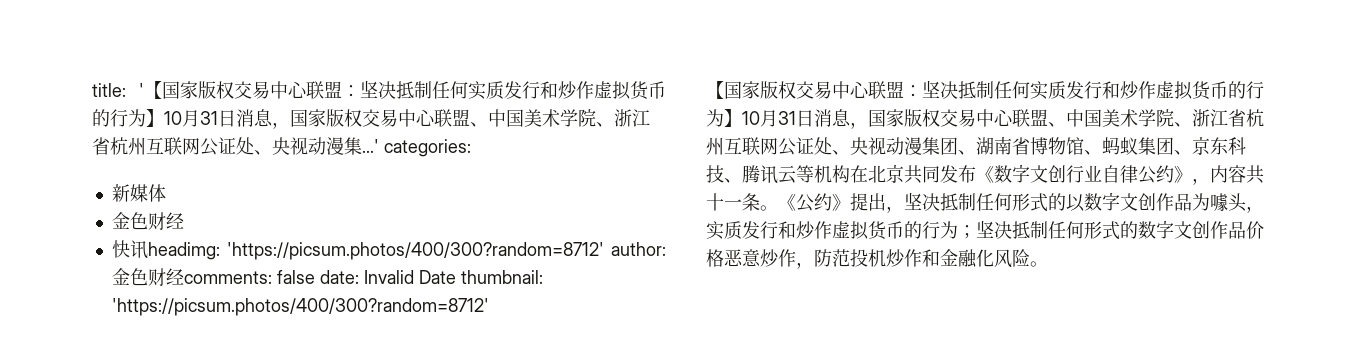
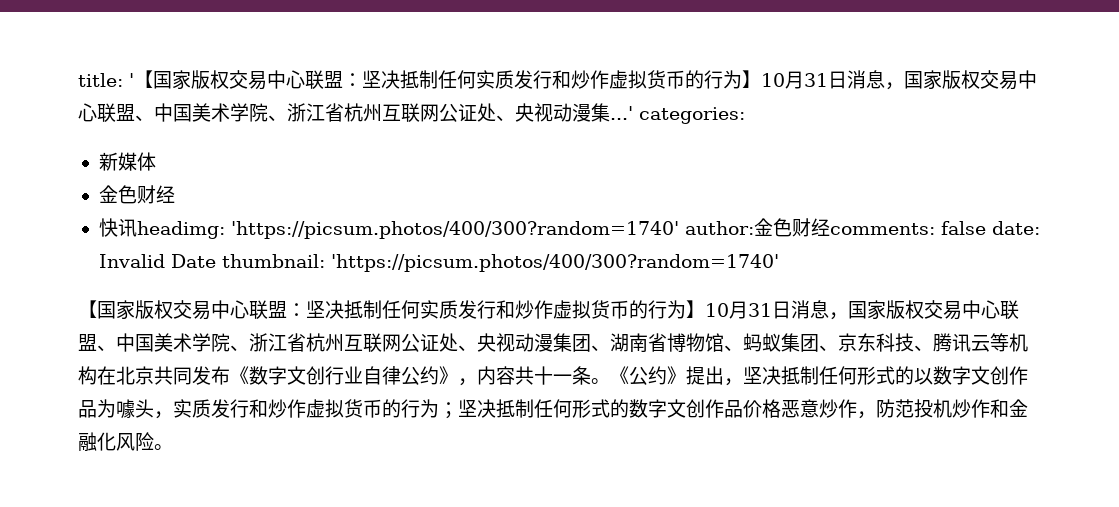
[226,242,604,260] 'https://picsum.photos/400/300?random=8712' -> [230,221,679,239] 'https://picsum.photos/400/300?random=1740'
[111,298,489,316] 'https://picsum.photos/400/300?random=8712' -> [330,254,779,272] 'https://picsum.photos/400/300?random=1740'

